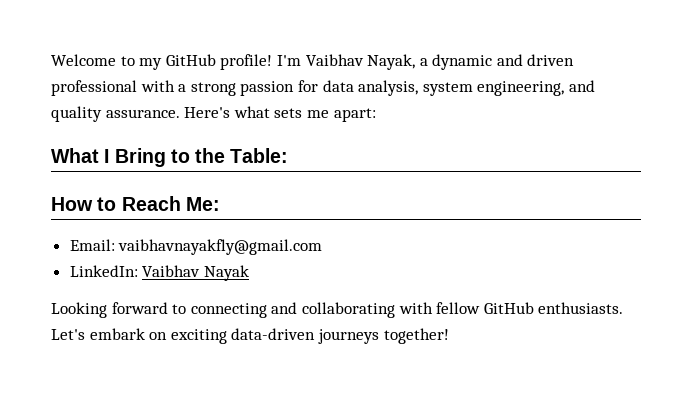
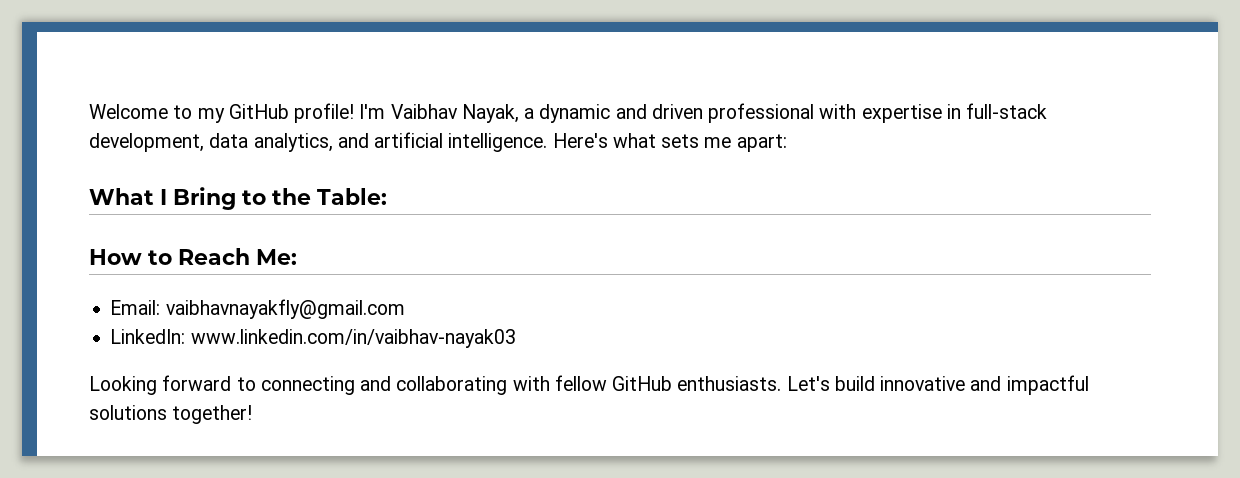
[178,80,595,96] [51,106,180,122] a strong passion for data analysis, system engineering, and quality assurance. -> [861,103,1048,123] [89,132,548,152] expertise in full-stack development, data analytics, and artificial intelligence.
[142,265,249,281] Vaibhav Nayak -> [190,329,516,348] www.linkedin.com/in/vaibhav-nayak03
[89,328,379,344] embark on exciting data-driven journeys -> [834,375,1089,395] [89,405,167,420] build innovative and impactful solutions

